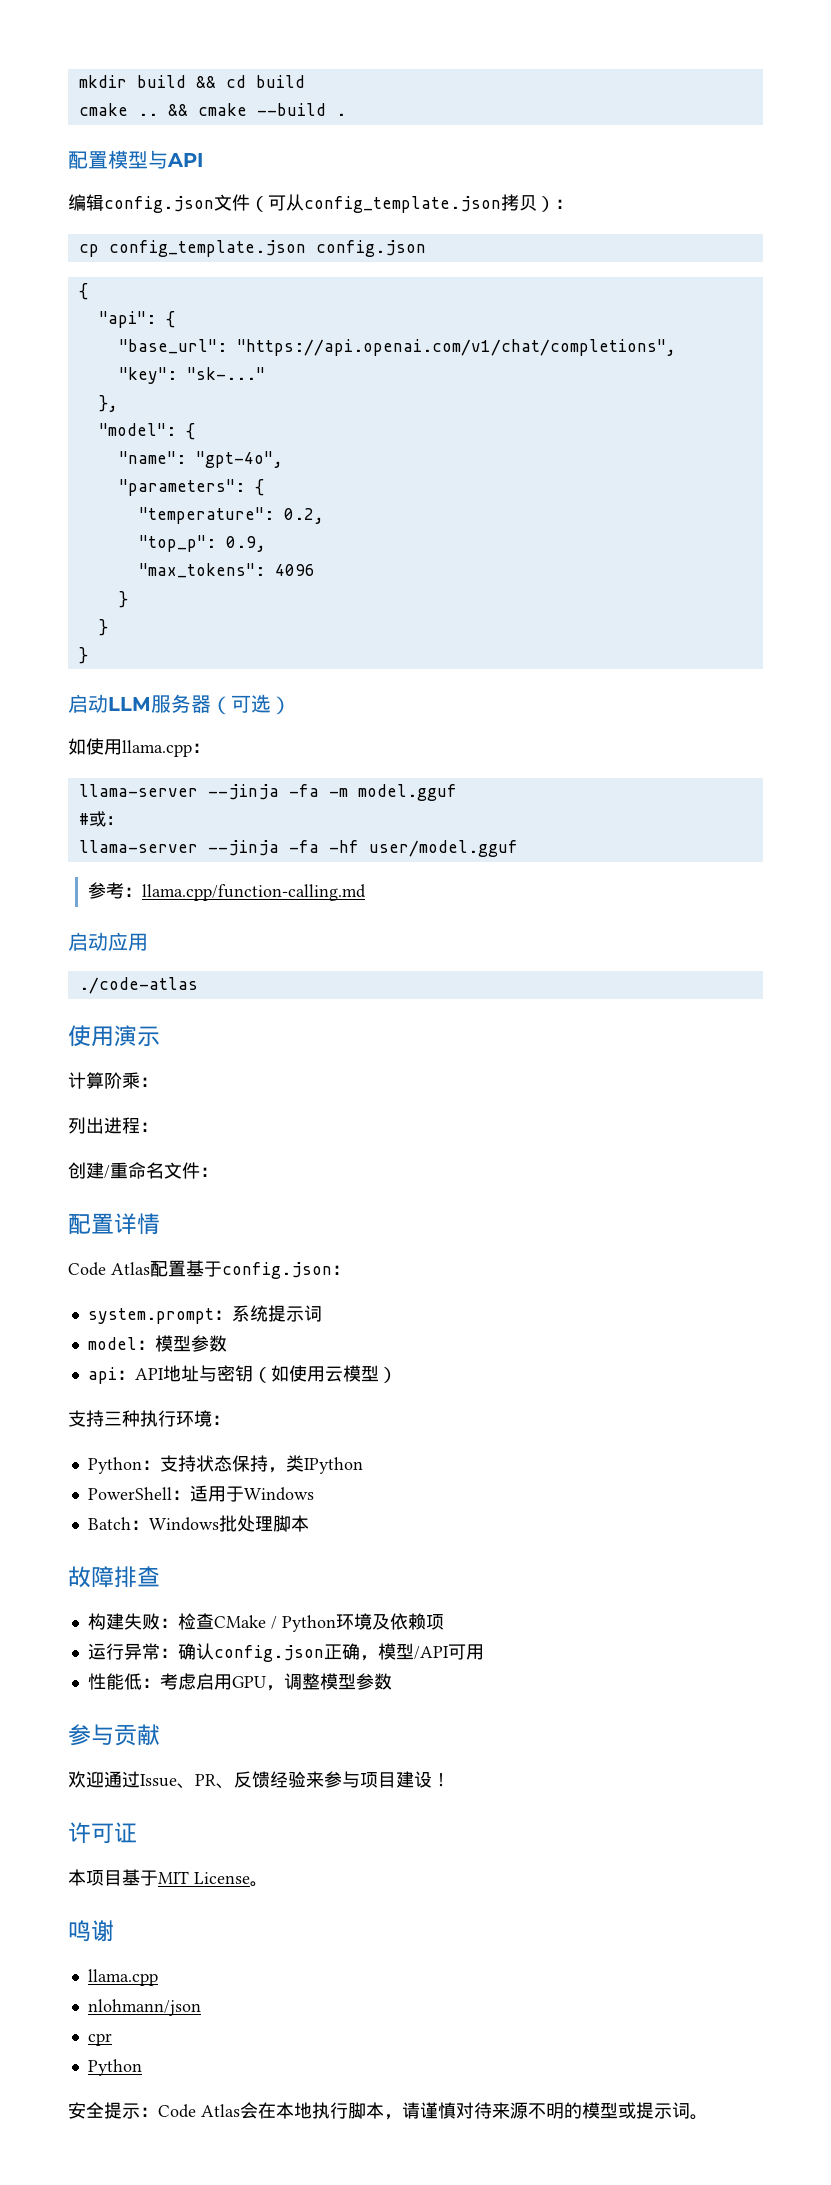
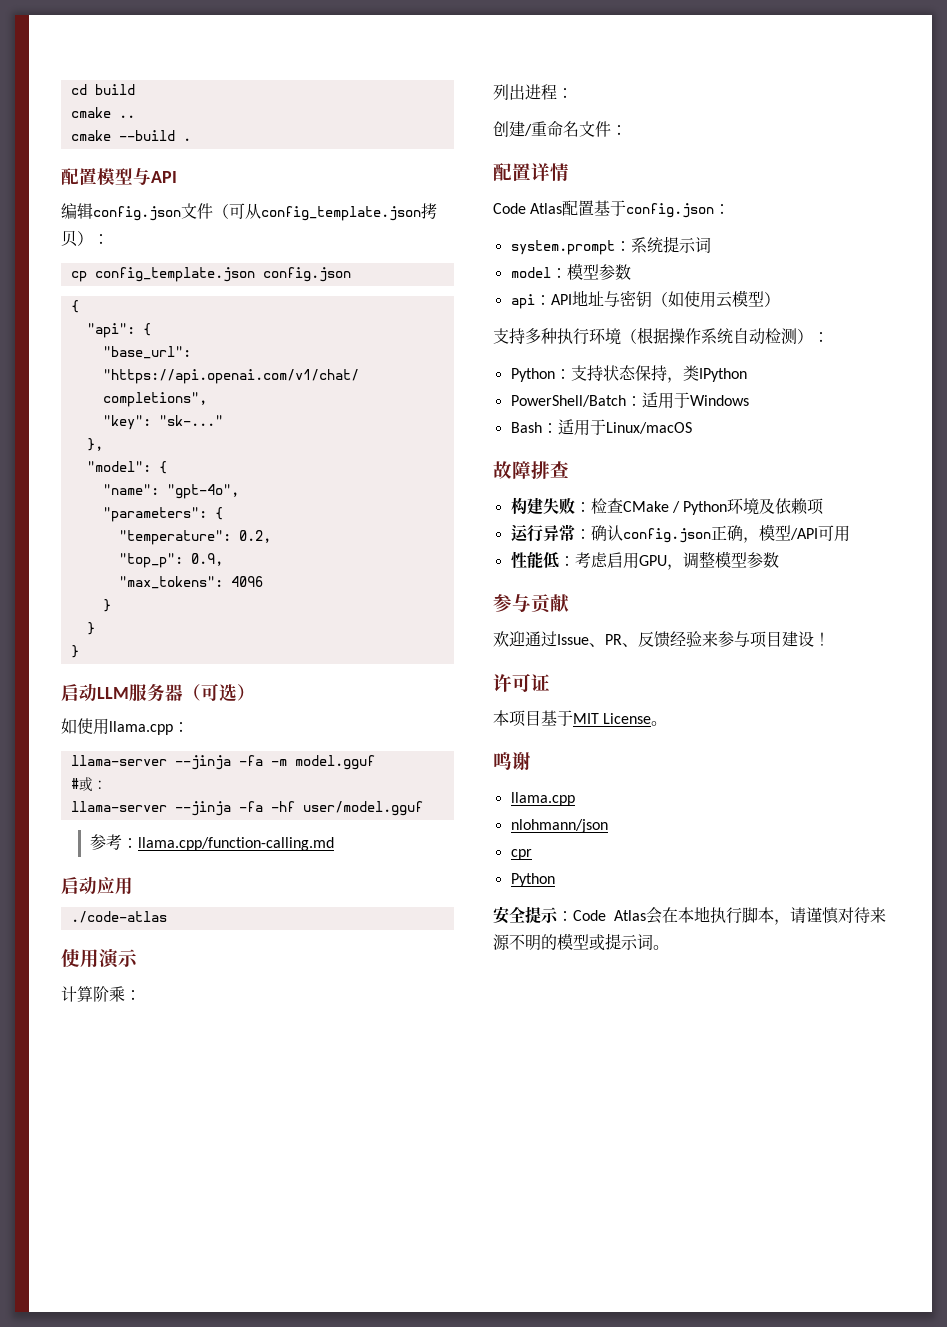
[78,75,216,88] mkdir build && -> (70, 89) none
[167,104,188,116] && -> (135, 116) //
[104,1411,122,1426] 三 -> [525,328,541,344] 多
(212, 1418) none -> [621,327,813,345] （根据操作系统自动检测）
[87,1487,172,1500] PowerShell -> [510,395,626,407] PowerShell/Batch
[87,1515,309,1532] Batch：Windows批处理脚本 -> [510,419,692,436] Bash：适用于Linux/macOS

